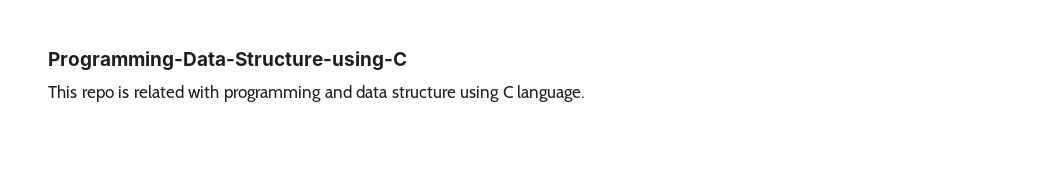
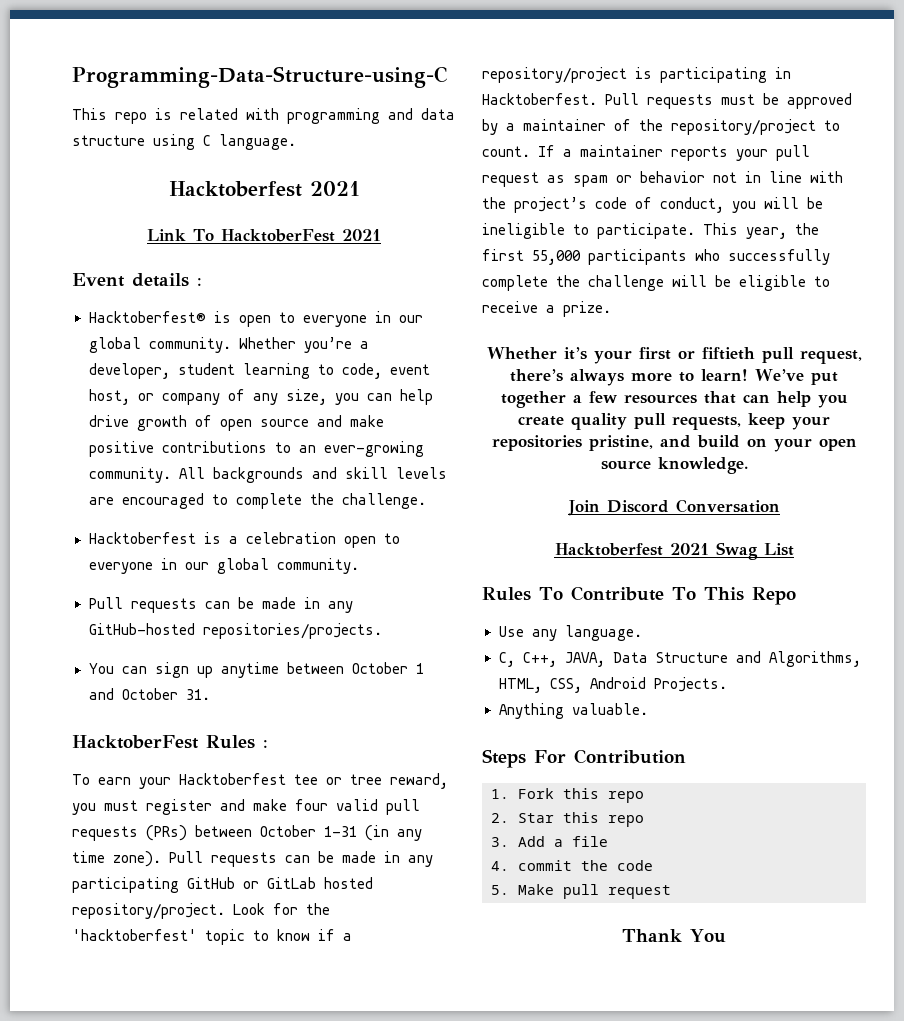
(585, 93) none -> [168,181,360,197] [147,229,381,242] [72,273,202,287] [88,311,423,327] [88,337,369,353] [88,363,430,379] [88,389,433,405] [88,415,384,431] [88,441,424,457] [88,467,447,483] [88,493,426,509] [88,532,400,548] [88,558,359,574] [88,597,353,613] [88,623,382,639] [88,662,424,678] [88,688,210,700] [72,735,268,749] [72,773,448,789] [72,799,420,815] [72,825,422,841] [72,851,433,867] [72,877,373,893] [72,903,330,919] [72,929,352,945] [482,67,791,83] [482,93,852,109] [482,119,840,135] [482,145,810,161] [482,171,843,187] [482,197,823,213] [482,223,819,239] [482,249,830,265] [482,275,830,291] [482,301,611,317] [486,347,862,364] [510,369,838,386] [500,391,848,408] [518,413,830,430] [491,435,857,452] [600,457,748,474] [567,499,780,516] [554,542,794,560] [482,586,796,605] [498,625,642,641] [498,651,861,667] [498,677,727,693] [498,703,648,719] [482,749,686,768] [491,788,644,803] [491,812,644,827] [491,836,608,847] [491,860,653,871] [491,884,671,899] [622,929,727,943] // Hacktoberfest 2021 // Link To HacktoberFest 2021 // Event details : // Hacktoberfest® is open to everyone in our global community. Whether you’re a developer, student learning to code, event host, or company of any size, you can help drive growth of open source and make positive contributions to an ever-growing community. All backgrounds and skill levels are encouraged to complete the challenge. // Hacktoberfest is a celebration open to everyone in our global community. // Pull requests can be made in any GitHub-hosted repositories/projects. // You can sign up anytime between October 1 and October 31. // HacktoberFest Rules : // To earn your Hacktoberfest tee or tree reward, you must register and make four valid pull requests (PRs) between October 1-31 (in any time zone). Pull requests can be made in any participating GitHub or GitLab hosted repository/project. Look for the 'hacktoberfest' topic to know if a repository/project is participating in Hacktoberfest. Pull requests must be approved by a maintainer of the repository/project to count. If a maintainer reports your pull request as spam or behavior not in line with the project’s code of conduct, you will be ineligible to participate. This year, the first 55,000 participants who successfully complete the challenge will be eligible to receive a prize. // Whether it’s your first or fiftieth pull request, there’s always more to learn! We’ve put together a few resources that can help you create quality pull requests, keep your repositories pristine, and build on your open source knowledge. // Join Discord Conversation // Hacktoberfest 2021 Swag List // Rules To Contribute To This Repo // Use any language. // C, C++, JAVA, Data Structure and Algorithms, HTML, CSS, Android Projects. // Anything valuable. // Steps For Contribution // 1. Fork this repo // 2. Star this repo // 3. Add a file // 4. commit the code // 5. Make pull request // Thank You

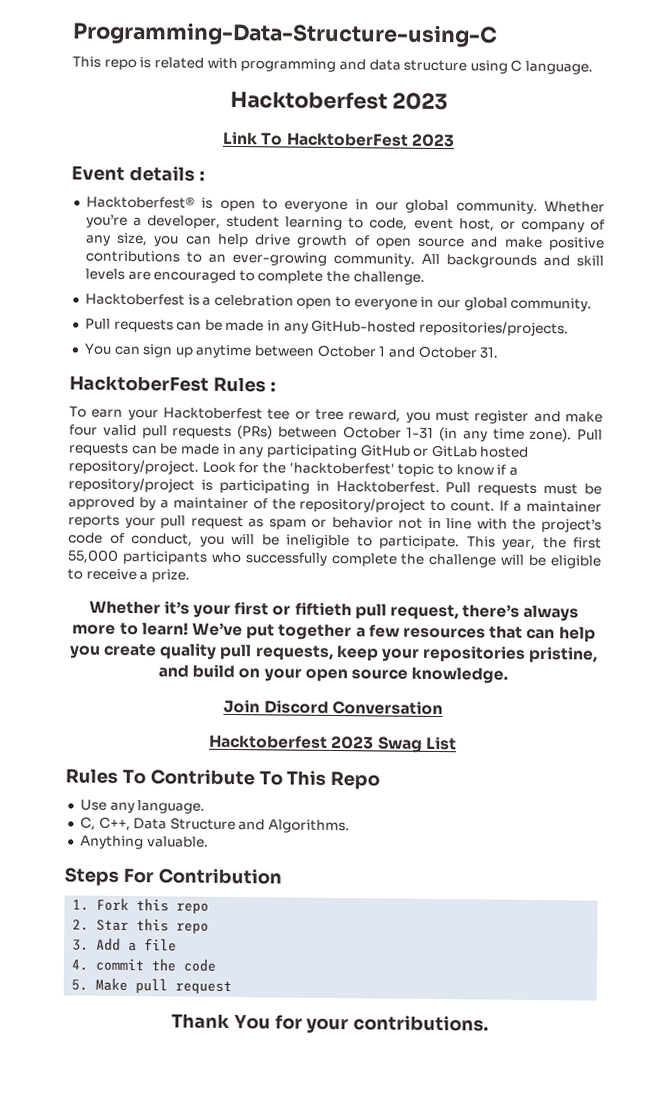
[309,181,360,196] 2021 -> [392,92,449,111] 2023
[341,229,381,241] 2021 -> [410,133,455,148] 2023
[669,543,709,555] 2021 -> [331,735,375,750] 2023
[564,652,605,667] JAVA, -> (131, 824) none
[768,651,861,667] [498,677,727,693] Algorithms, HTML, CSS, Android Projects. -> [268,819,351,834] Algorithms.
(727, 936) none -> [274,1014,490,1034] for your contributions.

